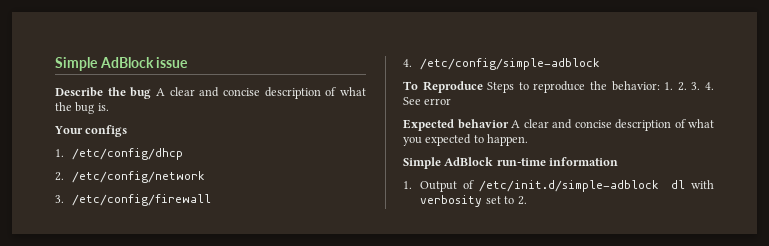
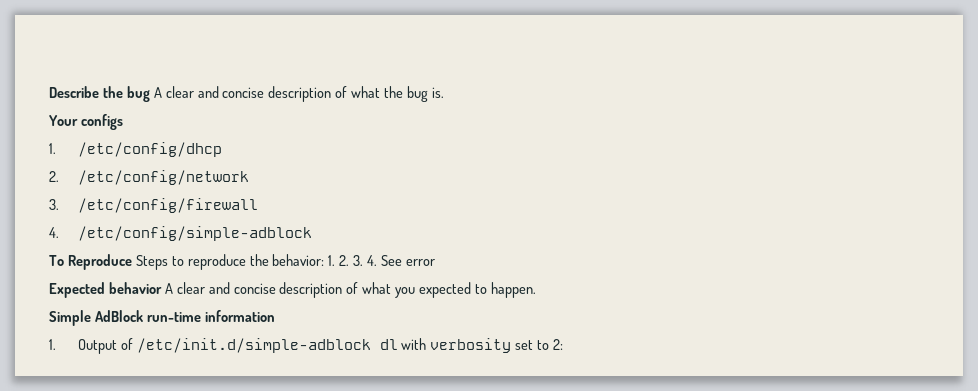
[55,57,189,71] Simple AdBlock issue // -> (49, 92) none
[517,196,527,205] 2. -> [553,339,564,350] 2:

